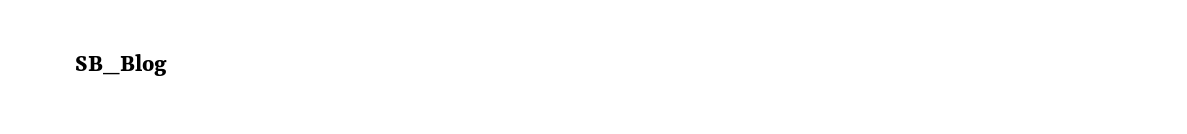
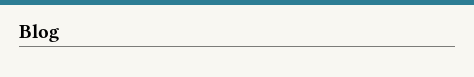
[75,54,167,76] SB_Blog -> [19,24,59,42] Blog

